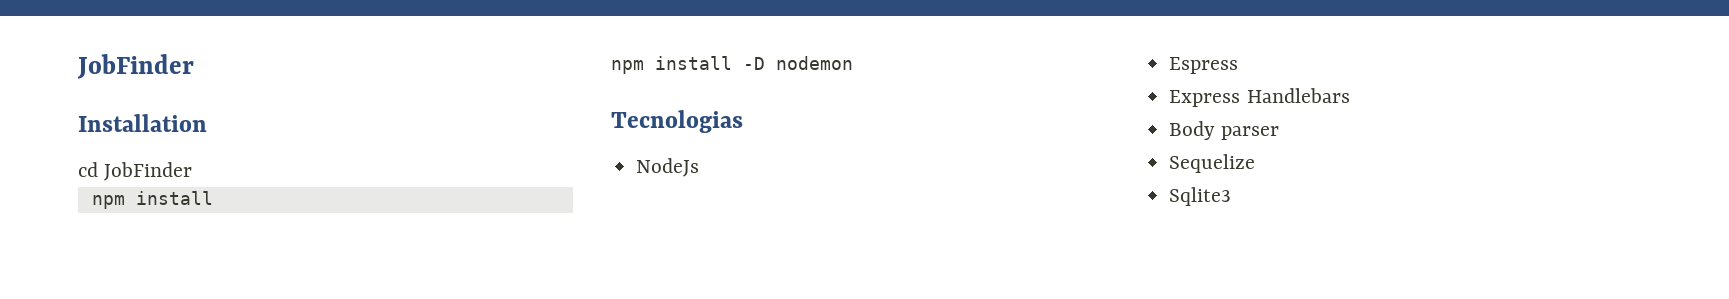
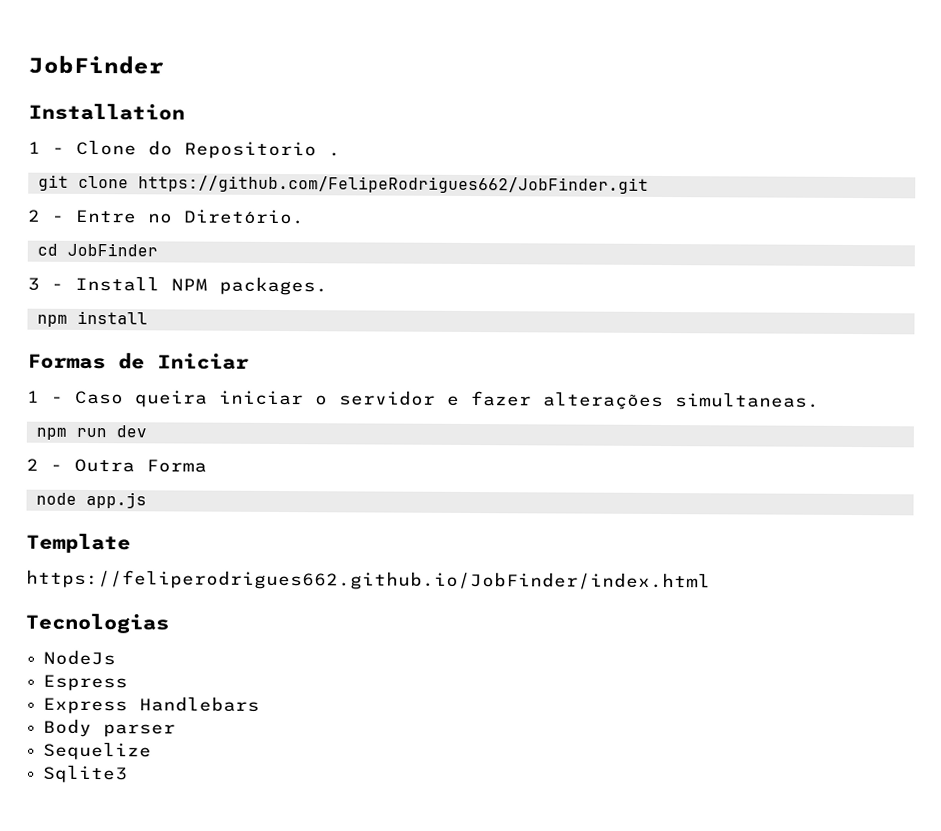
[78,162,193,181] [91,191,213,209] [611,56,853,74] cd JobFinder // npm install // npm install -D nodemon -> [28,139,341,160] [37,174,649,194] [28,209,305,225] [36,242,158,257] [27,275,328,296] [36,310,148,327] [27,352,250,370] [27,390,820,411] [35,425,147,440] [26,458,207,473] [35,491,147,509] [26,532,131,554] [26,569,711,592] 1 - Clone do Repositorio . // git clone https://github.com/FelipeRodrigues662/JobFinder.git // 2 - Entre no Diretório. // cd JobFinder // 3 - Install NPM packages. // npm install // Formas de Iniciar // 1 - Caso queira iniciar o servidor e fazer alterações simultaneas. // npm run dev // 2 - Outra Forma // node app.js // Template // https://feliperodrigues662.github.io/JobFinder/index.html

